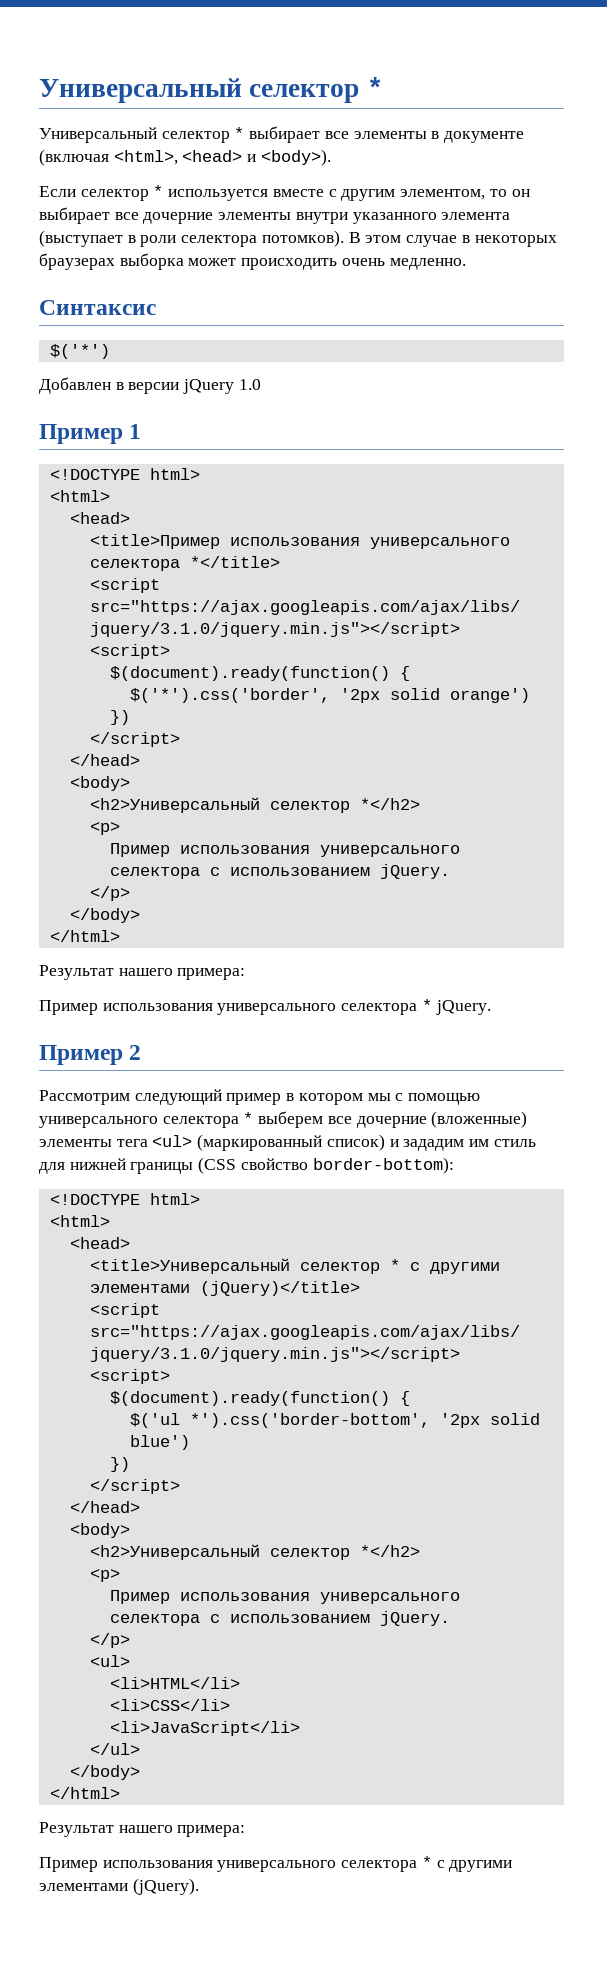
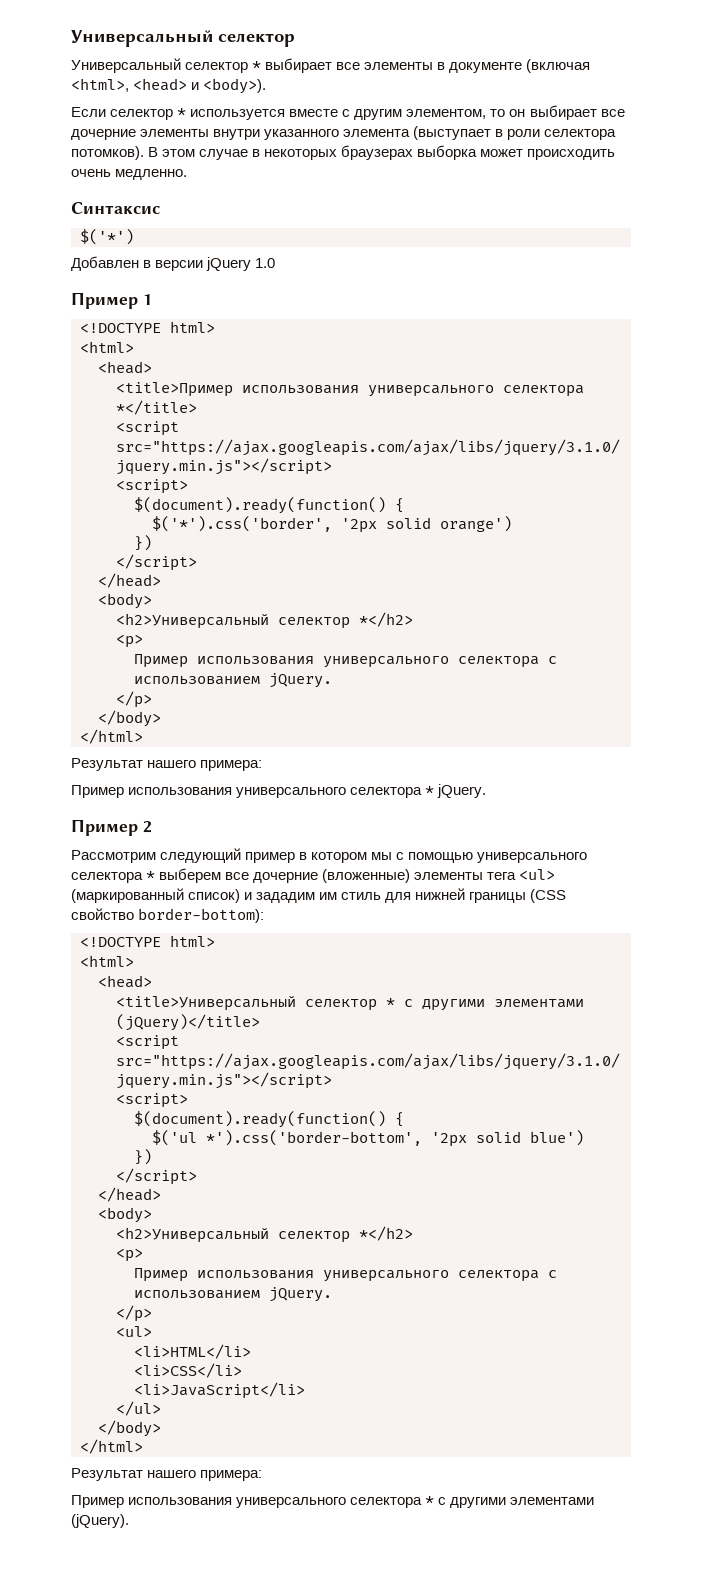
[39,77,383,103] Универсальный селектор * -> [71,30,295,47] Универсальный селектор

